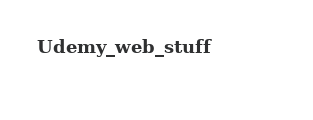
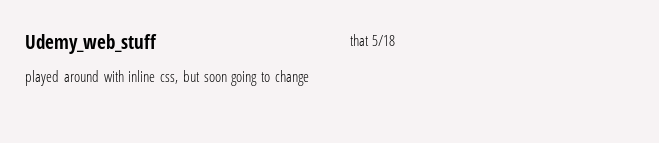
(212, 48) none -> [25,70,309,86] [350,34,396,46] // played around with inline css, but soon going to change that 5/18

